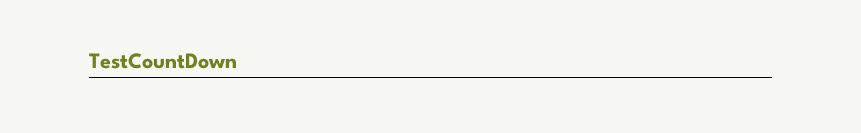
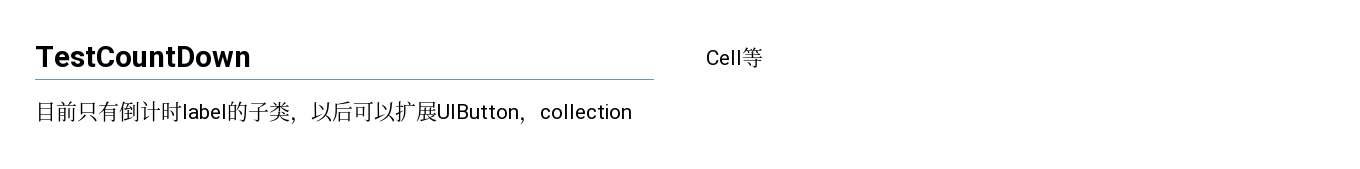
(237, 61) none -> [35,101,632,125] [706,47,763,68] // 目前只有倒计时label的子类，以后可以扩展UIButton，collection Cell等

